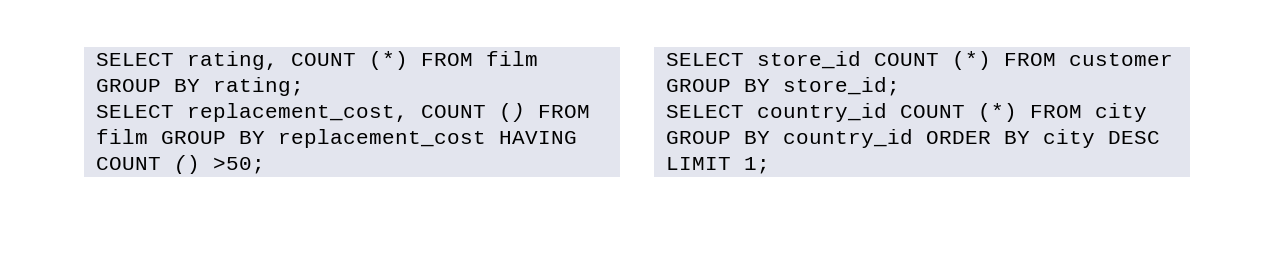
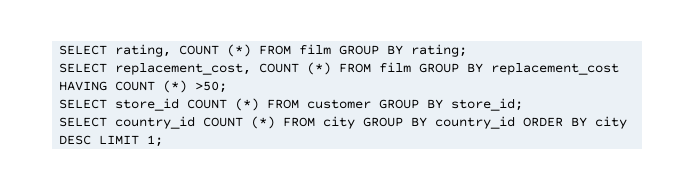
[499,103,526,122] () -> [306,62,331,75] (*)
[174,155,201,174] () -> [162,80,187,93] (*)

